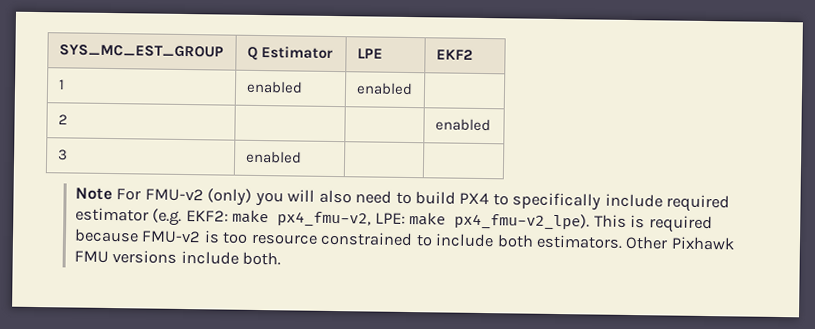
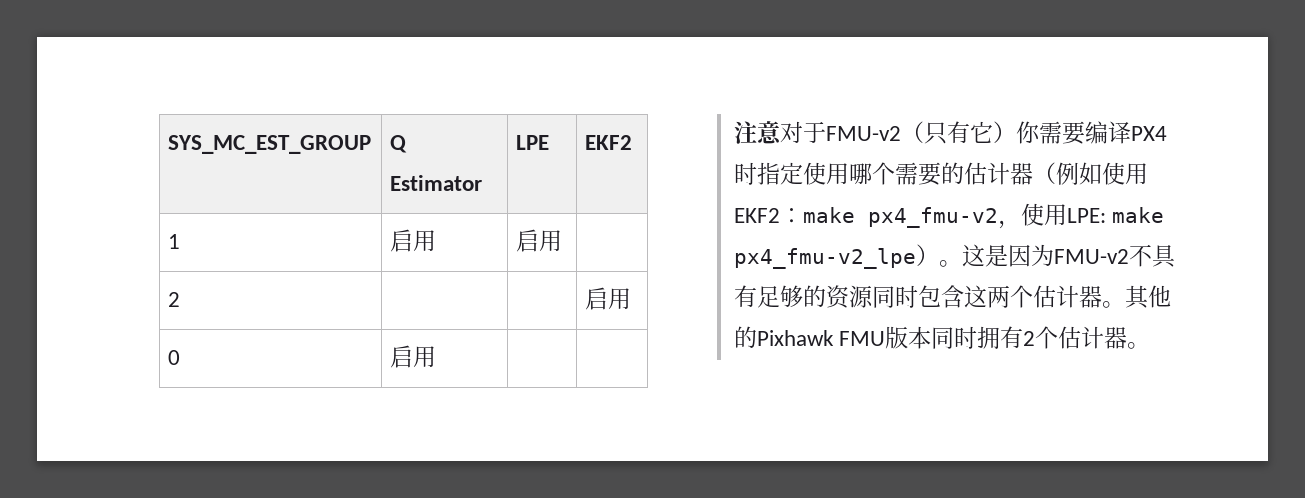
[245,80,303,94] [355,82,413,96] enabled | enabled -> [390,229,437,252] [516,229,563,252] 启用 | 启用
[434,118,491,132] [57,149,68,161] [245,150,302,164] [74,187,731,213] [74,207,713,234] [73,228,735,251] [73,250,282,266] enabled // 3 | enabled | | // Note For FMU-v2 (only) you will also need to build PX4 to specifically include required estimator (e.g. EKF2: make px4_fmu-v2, LPE: make px4_fmu-v2_lpe). This is required because FMU-v2 is too resource constrained to include both estimators. Other Pixhawk FMU versions include both. -> [585,287,632,310] [168,350,181,365] [390,345,437,368] [733,121,1167,145] [733,162,1148,186] [733,203,1164,229] [733,244,1176,269] [733,285,1171,309] [733,326,1150,349] 启用 // 0 | 启用 | | // 注意对于FMU-v2（只有它）你需要编译PX4时指定使用哪个需要的估计器（例如使用EKF2：make px4_fmu-v2，使用LPE: make px4_fmu-v2_lpe）。这是因为FMU-v2不具有足够的资源同时包含这两个估计器。其他的Pixhawk FMU版本同时拥有2个估计器。

